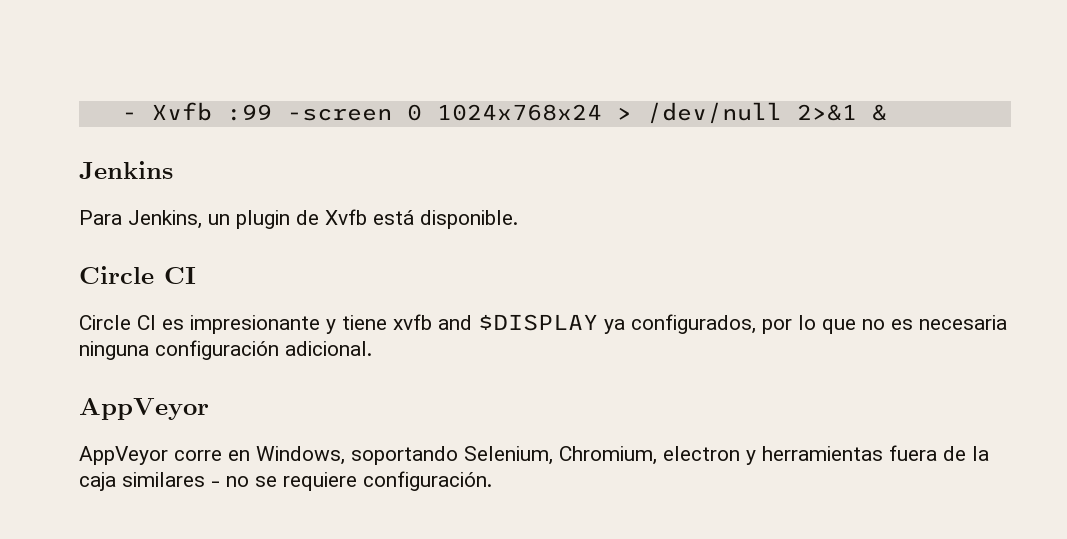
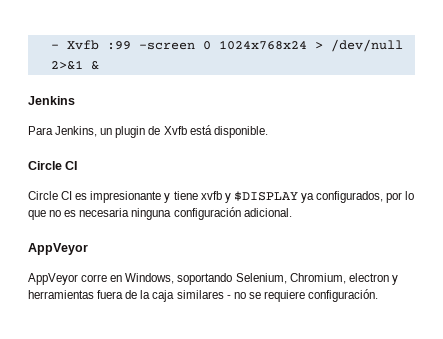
[438,315,472,330] and -> [224,193,231,203] y

